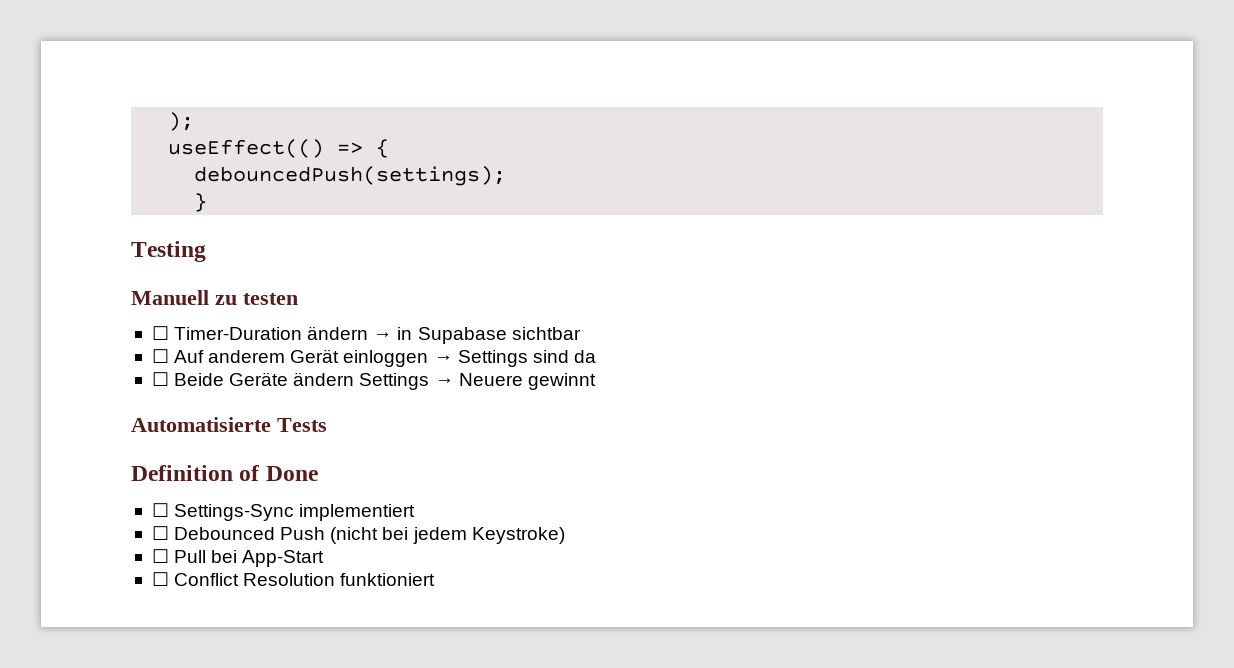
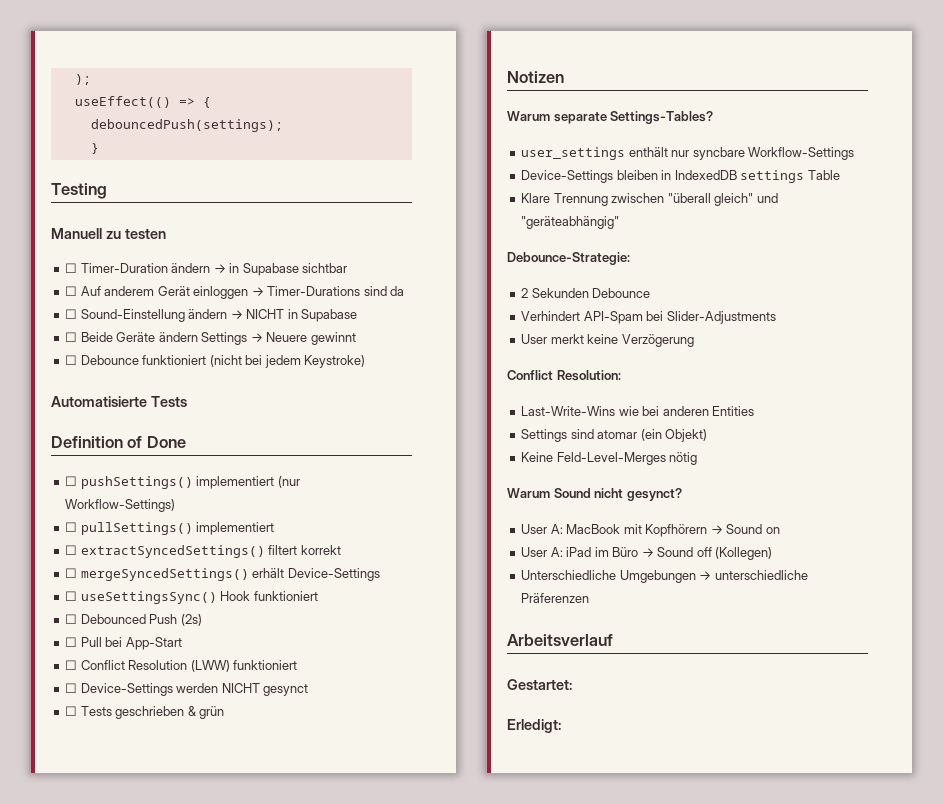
[457,350,528,367] Settings -> [267,286,361,296] Timer-Durations
(596, 356) none -> [65,309,358,322] // ☐ Sound-Einstellung ändern → NICHT in Supabase
(596, 381) none -> [65,355,366,368] // ☐ Debounce funktioniert (nicht bei jedem Keystroke)
[174,504,416,521] Settings-Sync implementiert -> [80,476,300,489] [65,499,176,512] [65,522,275,535] [65,545,341,558] [65,568,380,581] [65,591,318,604] pushSettings() implementiert (nur Workflow-Settings) // ☐ pullSettings() implementiert // ☐ extractSyncedSettings() filtert korrekt // ☐ mergeSyncedSettings() erhält Device-Settings // ☐ useSettingsSync() Hook funktioniert
[330,527,565,544] (nicht bei jedem Keystroke) -> [180,614,202,626] (2s)
[340,573,436,586] funktioniert -> [190,660,298,672] [65,683,309,696] [65,706,225,719] [507,71,564,83] [507,111,714,124] [521,147,855,160] [521,170,840,183] [521,193,778,206] [521,216,620,229] [507,252,630,265] [521,288,651,298] [521,311,776,324] [521,334,694,347] [507,370,621,381] [521,406,755,416] [521,429,708,442] [521,452,698,465] [507,488,682,501] [521,524,780,537] [521,547,773,560] [521,570,808,583] [521,593,590,603] [507,634,613,646] [507,679,572,690] [507,719,561,733] (LWW) funktioniert // ☐ Device-Settings werden NICHT gesynct // ☐ Tests geschrieben & grün // Notizen // Warum separate Settings-Tables? // user_settings enthält nur syncbare Workflow-Settings // Device-Settings bleiben in IndexedDB settings Table // Klare Trennung zwischen "überall gleich" und "geräteabhängig" // Debounce-Strategie: // 2 Sekunden Debounce // Verhindert API-Spam bei Slider-Adjustments // User merkt keine Verzögerung // Conflict Resolution: // Last-Write-Wins wie bei anderen Entities // Settings sind atomar (ein Objekt) // Keine Feld-Level-Merges nötig // Warum Sound nicht gesynct? // User A: MacBook mit Kopfhörern → Sound on // User A: iPad im Büro → Sound off (Kollegen) // Unterschiedliche Umgebungen → unterschiedliche Präferenzen // Arbeitsverlauf // Gestartet: // Erledigt:

